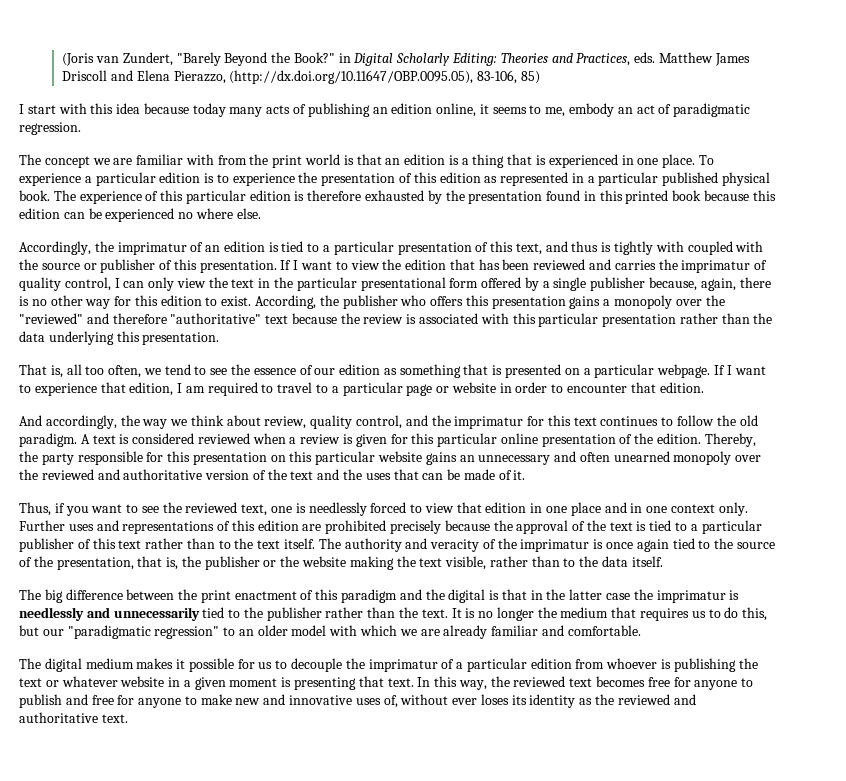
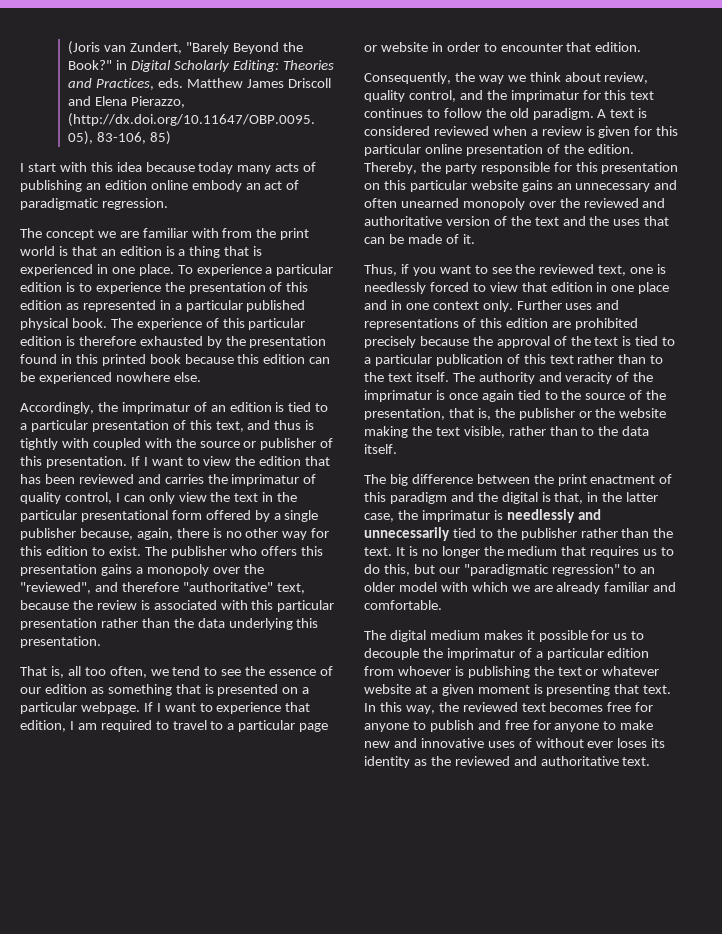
[436,103,566,117] online, it seems to me, -> [150,180,188,190] online
[178,208,233,219] no where -> [115,372,170,382] nowhere
[255,295,339,309] According, the -> [144,546,167,556] The
[19,313,83,324] "reviewed" -> [20,582,91,594] "reviewed",
[265,315,289,324] text -> [276,583,305,594] text,
[19,415,117,429] And accordingly, -> [364,72,451,84] Consequently,
[19,538,74,552] publisher -> [435,354,503,366] publication
[501,589,527,600] that -> [554,492,584,504] that,
[606,593,631,600] case -> [364,513,394,522] case,
[168,677,181,687] in -> [414,685,427,694] at
[383,695,398,708] of, -> [518,738,532,748] of

